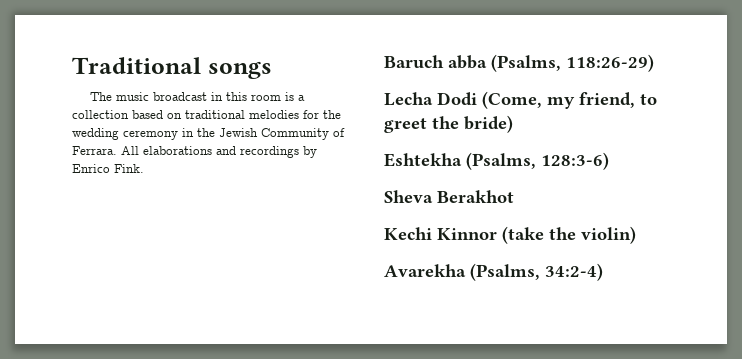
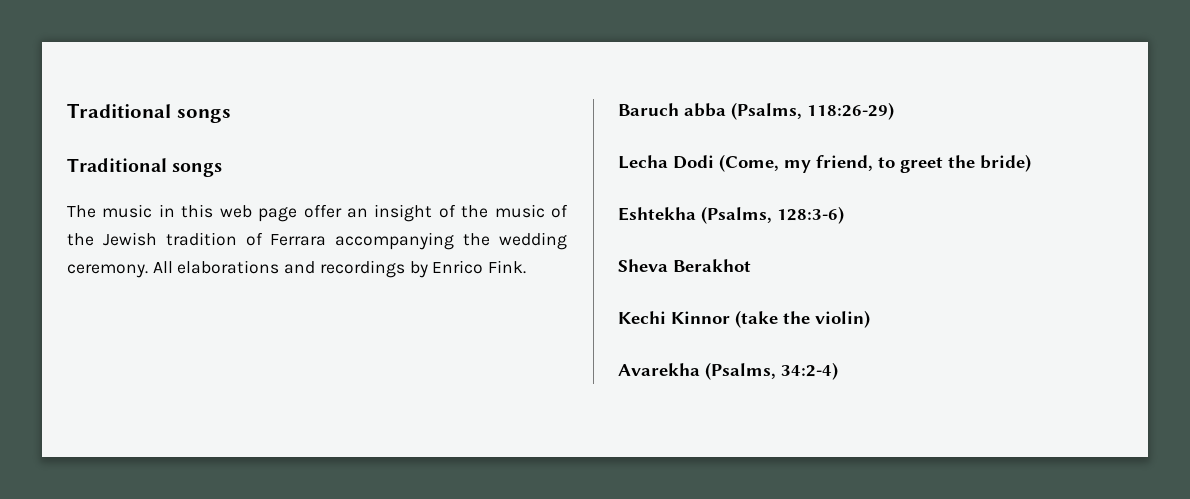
[72,57,272,79] Traditional songs -> [67,103,231,123] [67,158,223,177] Traditional songs // Traditional songs
[153,92,208,101] broadcast -> (153, 211) none
[251,92,306,101] [72,110,341,119] [72,128,345,140] [72,146,117,155] room is a collection based on traditional melodies for the wedding ceremony in the Jewish Community of Ferrara. -> [219,204,568,222] [67,232,567,250] [67,264,148,278] web page offer an insight of the music of the Jewish tradition of Ferrara accompanying the wedding ceremony.

